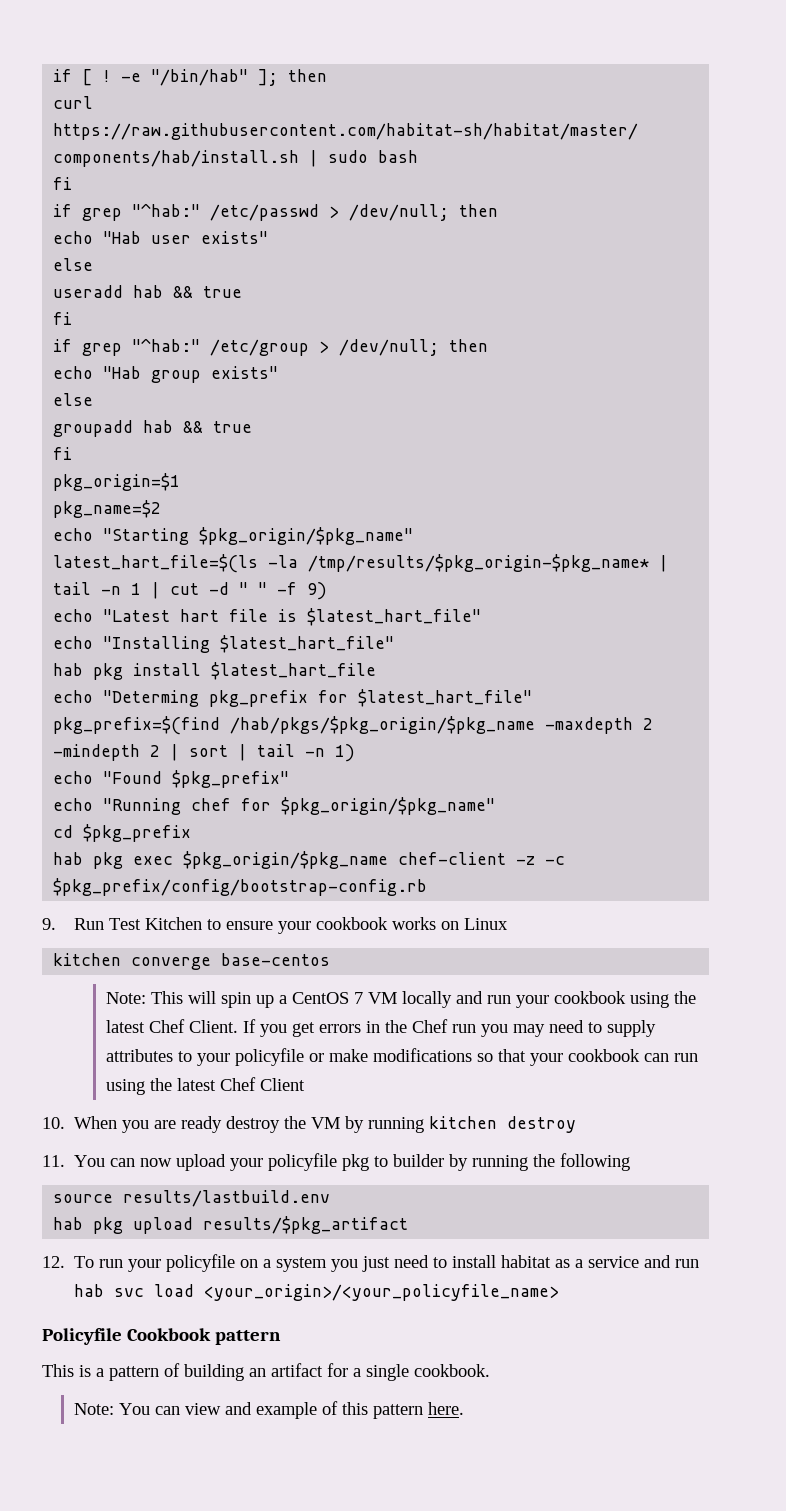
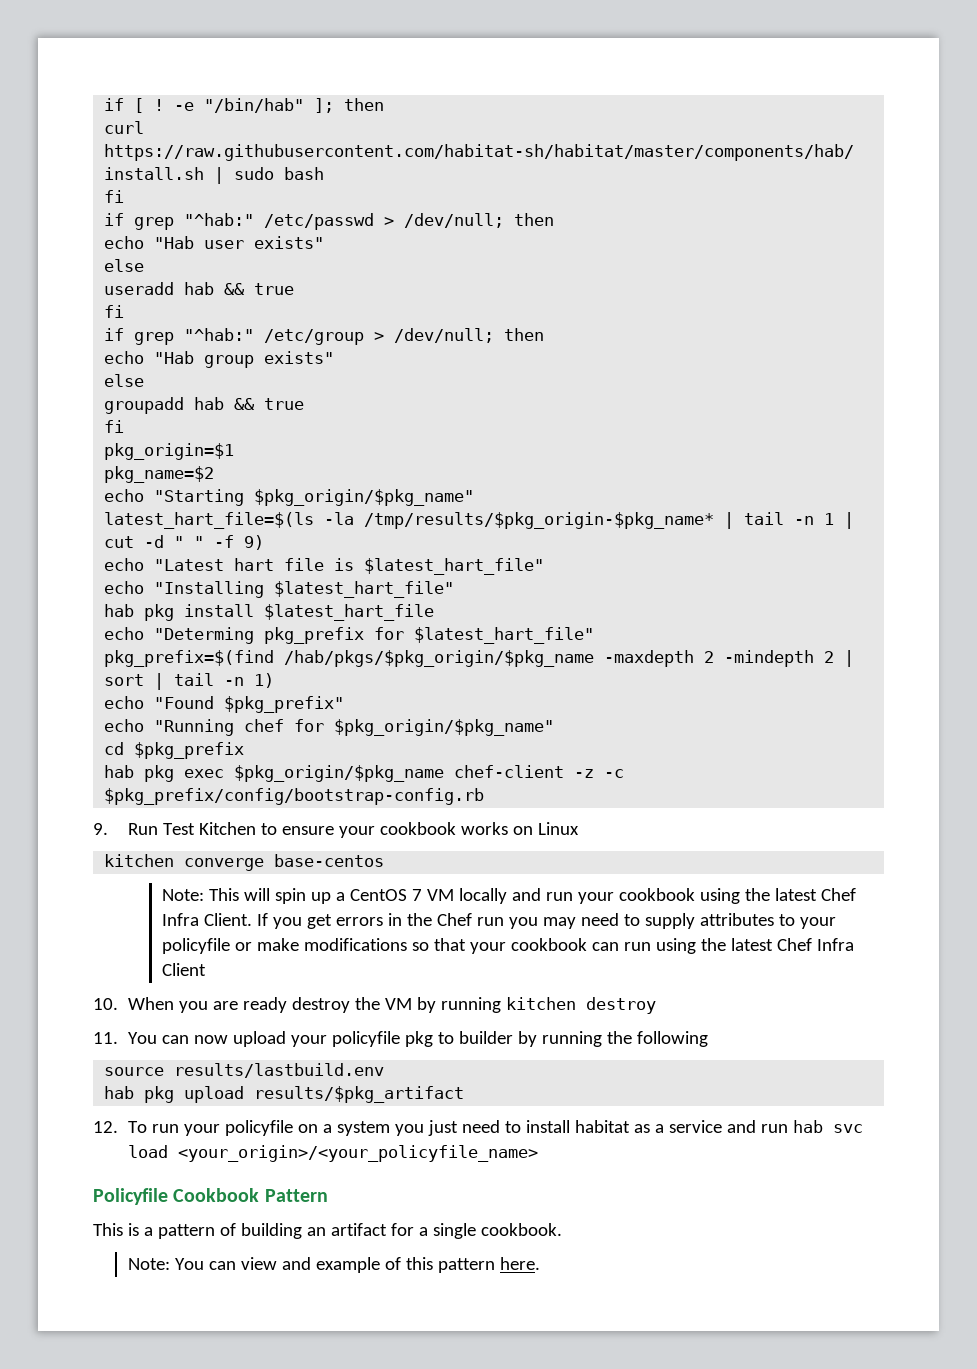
(185, 1026) none -> [162,913,200,926] Infra
(256, 1084) none -> [817,938,855,951] Infra
[214,1330,281,1345] pattern -> [264,1189,328,1202] Pattern

